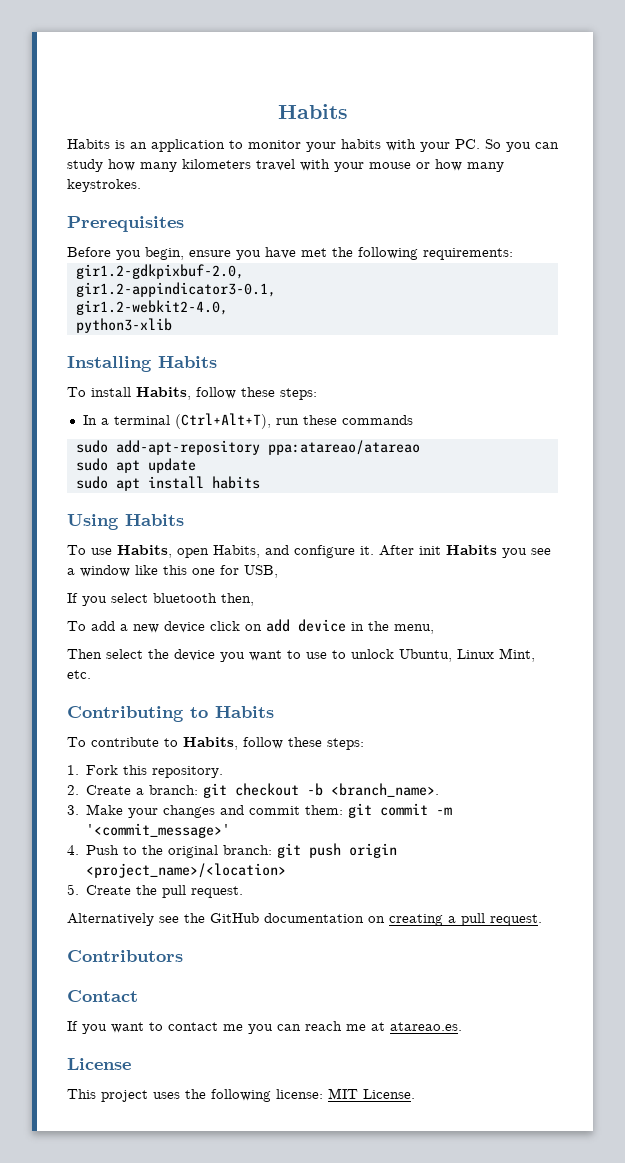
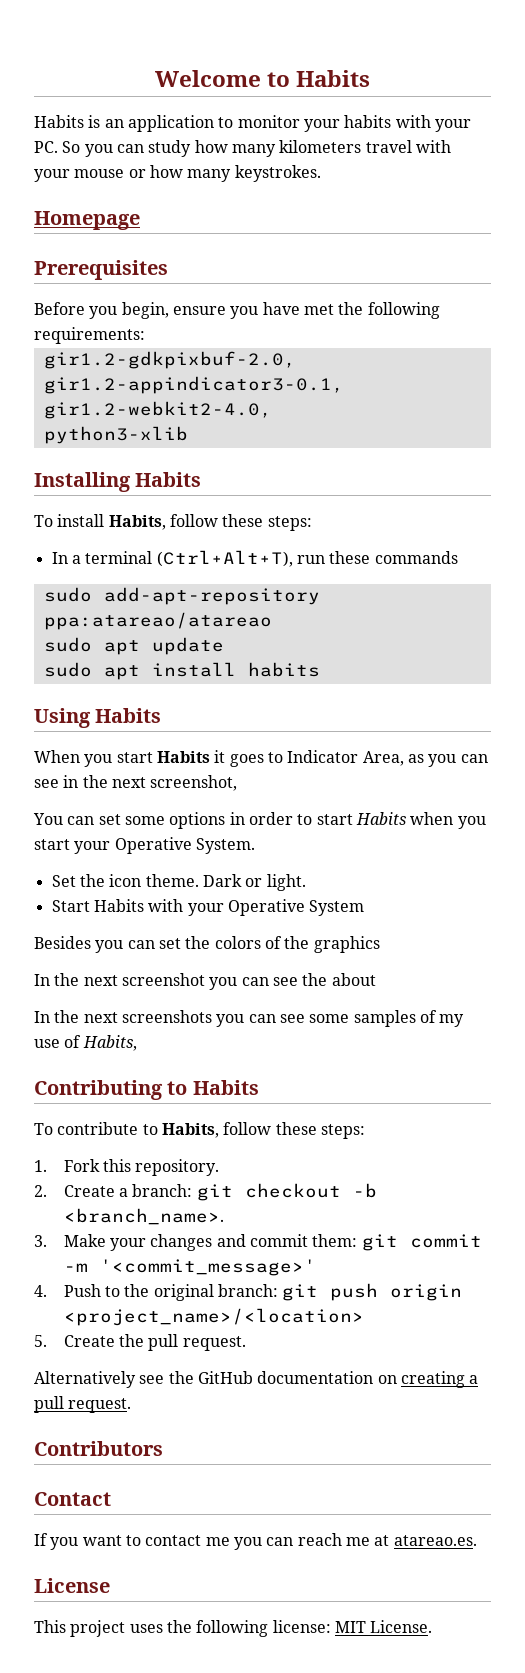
(277, 111) none -> [154,70,290,87] Welcome to
(141, 185) none -> [34,211,140,230] // Homepage
[67,545,551,558] [67,565,278,578] [67,593,254,606] [67,619,434,634] [67,648,535,662] [67,670,91,679] To use Habits, open Habits, and configure it. After init Habits you see a window like this one for USB, // If you select bluetooth then, // To add a new device click on add device in the menu, // Then select the device you want to use to unlock Ubuntu, Linux Mint, etc. -> [34,750,488,767] [34,775,238,791] [33,812,486,829] [34,837,255,854] [51,874,306,891] [51,899,365,916] [34,936,380,953] [34,973,376,990] [34,1010,465,1027] [34,1035,137,1051] When you start Habits it goes to Indicator Area, as you can see in the next screenshot, // You can set some options in order to start Habits when you start your Operative System. // Set the icon theme. Dark or light. // Start Habits with your Operative System // Besides you can set the colors of the graphics // In the next screenshot you can see the about // In the next screenshots you can see some samples of my use of Habits,

